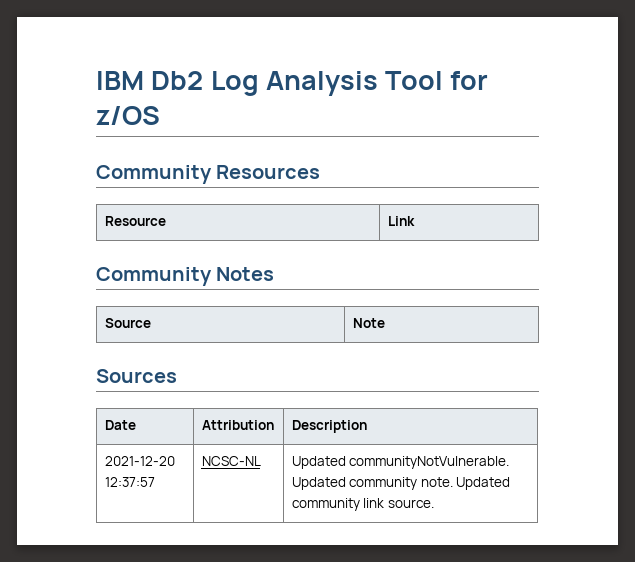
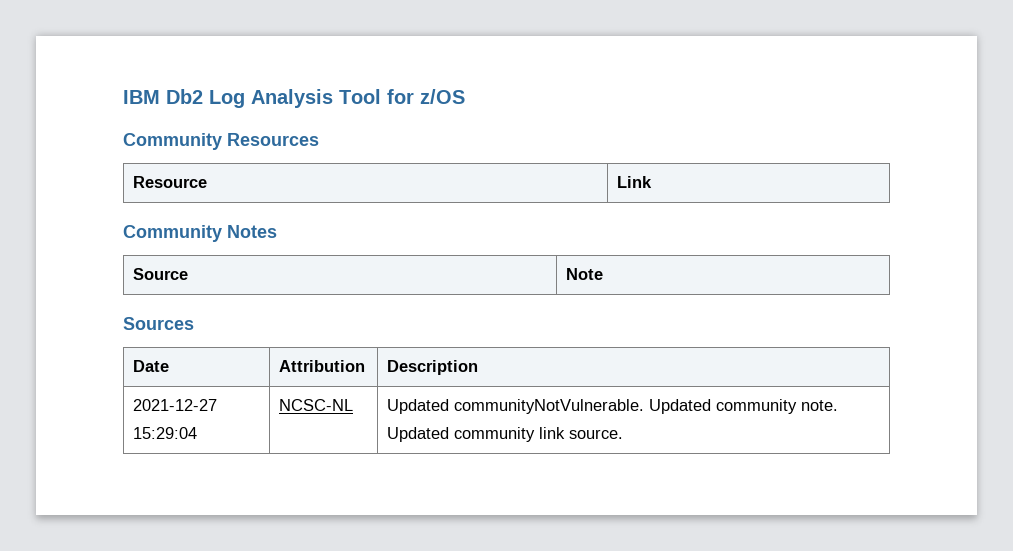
[104,456,175,466] [104,477,155,487] 2021-12-20 12:37:57 -> [133,399,218,411] [133,427,198,439] 2021-12-27 15:29:04

